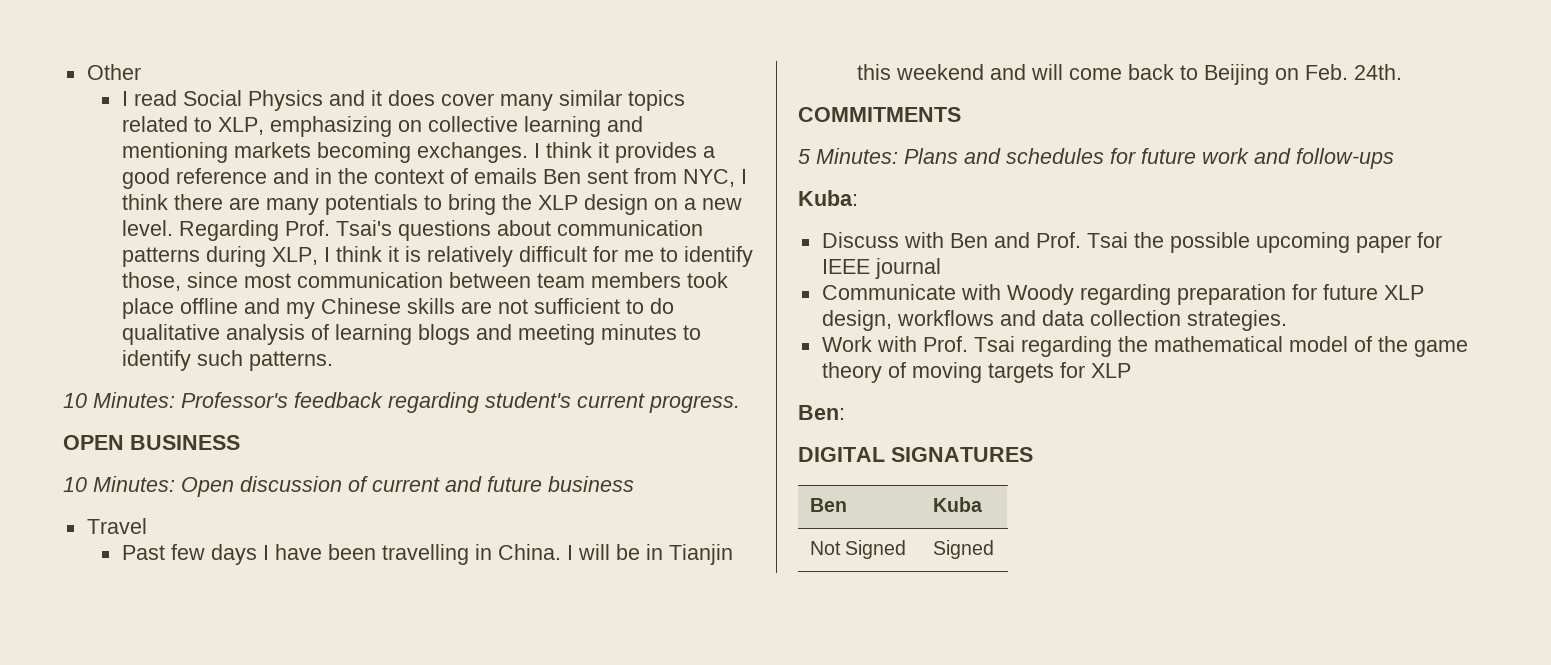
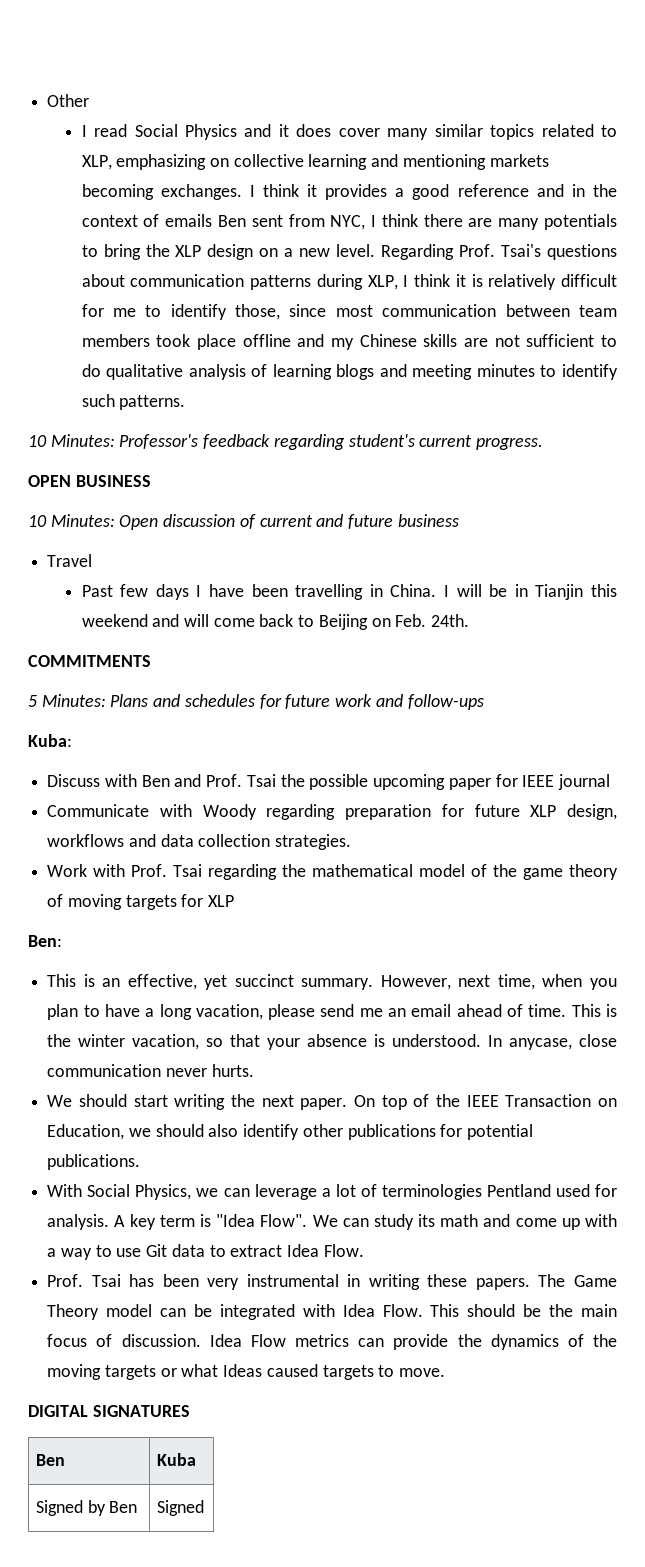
(845, 412) none -> [47,974,617,990] [47,1004,617,1020] [47,1034,618,1050] [47,1064,254,1077] [47,1094,617,1110] [47,1124,534,1140] [47,1154,141,1170] [47,1184,617,1200] [47,1214,617,1230] [47,1244,364,1260] [47,1274,617,1290] [47,1304,617,1320] [47,1334,617,1350] [47,1364,446,1380] // This is an effective, yet succinct summary. However, next time, when you plan to have a long vacation, please send me an email ahead of time. This is the winter vacation, so that your absence is understood. In anycase, close communication never hurts. // We should start writing the next paper. On top of the IEEE Transaction on Education, we should also identify other publications for potential publications. // With Social Physics, we can leverage a lot of terminologies Pentland used for analysis. A key term is "Idea Flow". We can study its math and come up with a way to use Git data to extract Idea Flow. // Prof. Tsai has been very instrumental in writing these papers. The Game Theory model can be integrated with Idea Flow. This should be the main focus of discussion. Idea Flow metrics can provide the dynamics of the moving targets or what Ideas caused targets to move.
[810,540,907,559] Not Signed -> [35,1500,138,1516] Signed by Ben

